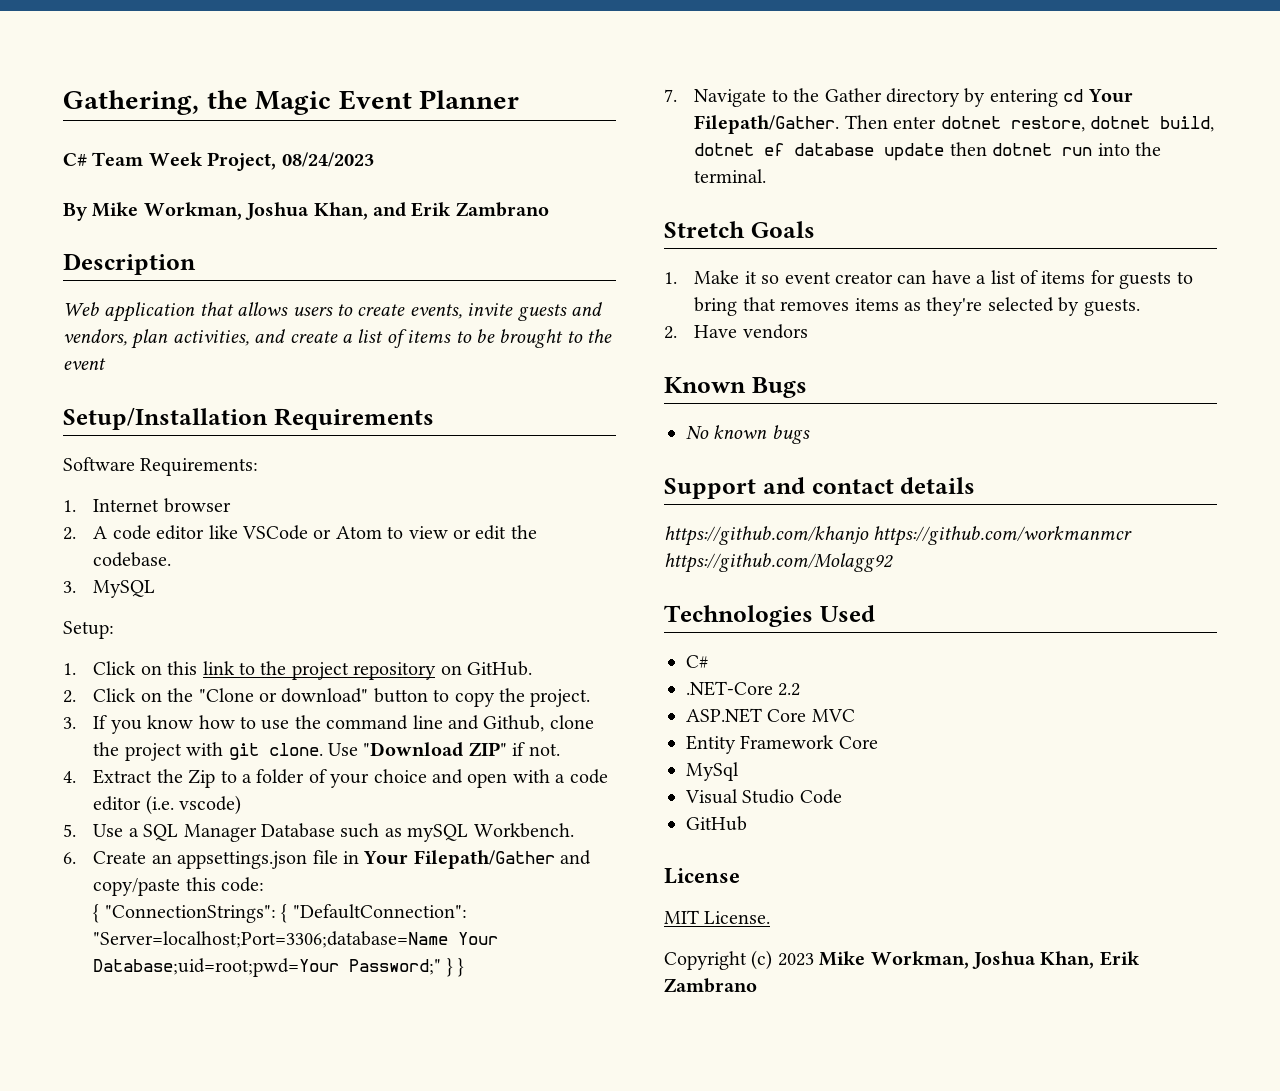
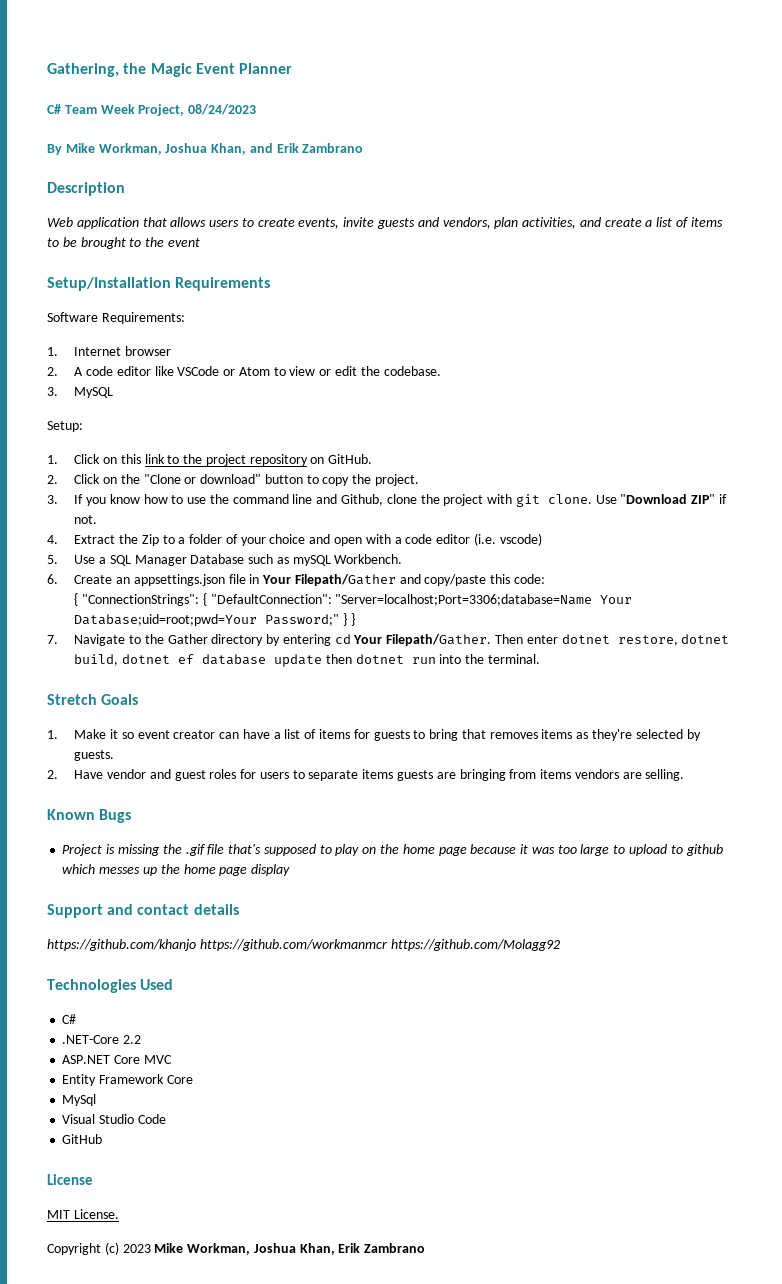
(738, 331) none -> [106,769,572,781] vendor and guest roles for users to separate items guests are bringing from items
(808, 331) none -> [622,769,685,781] are selling.
[686,425,810,444] No known bugs -> [62,844,723,856] [62,864,291,876] Project is missing the .gif file that's supposed to play on the home page because it was too large to upload to github which messes up the home page display

